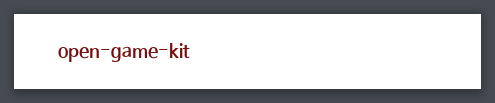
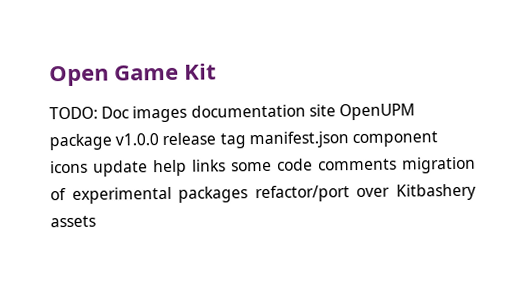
[58,43,190,62] open-game-kit -> [49,63,217,87] [49,103,415,123] [49,131,438,151] [50,156,476,177] [50,183,476,204] [50,215,96,228] Open Game Kit // TODO: Doc images documentation site OpenUPM package v1.0.0 release tag manifest.json component icons update help links some code comments migration of experimental packages refactor/port over Kitbashery assets

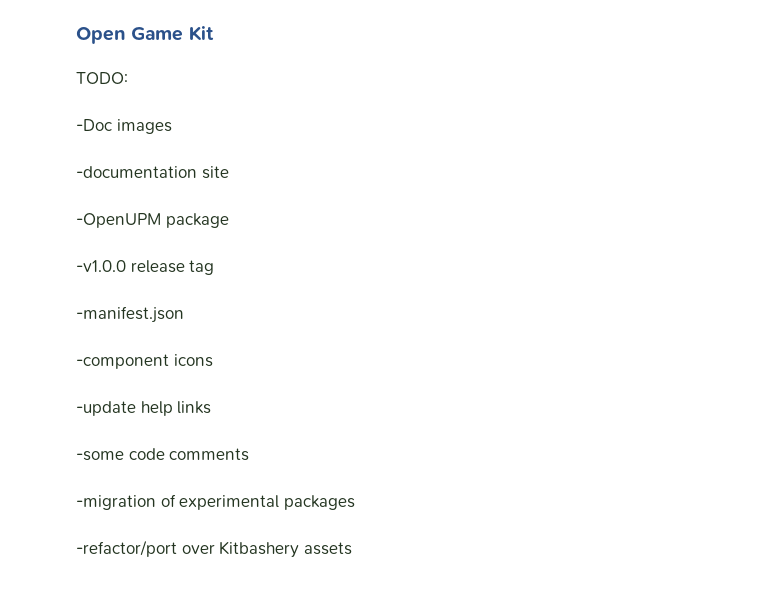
[101,106,130,119] Doc -> [76,119,112,131] // -Doc
[190,104,306,118] documentation -> [76,166,197,178] // -documentation
[338,103,415,121] OpenUPM -> [76,213,161,228] // -OpenUPM
[115,133,160,146] v1.0.0 -> [76,260,126,272] // -v1.0.0
[248,131,438,149] manifest.json component -> [76,306,184,323] [76,354,169,369] // -manifest.json // -component
[93,160,148,177] update -> [76,401,136,416] // -update
[231,161,272,172] some -> [76,451,124,461] // -some
[402,156,476,174] migration -> [76,495,156,510] // -migration
[254,185,350,203] refactor/port -> [76,540,177,557] // -refactor/port

